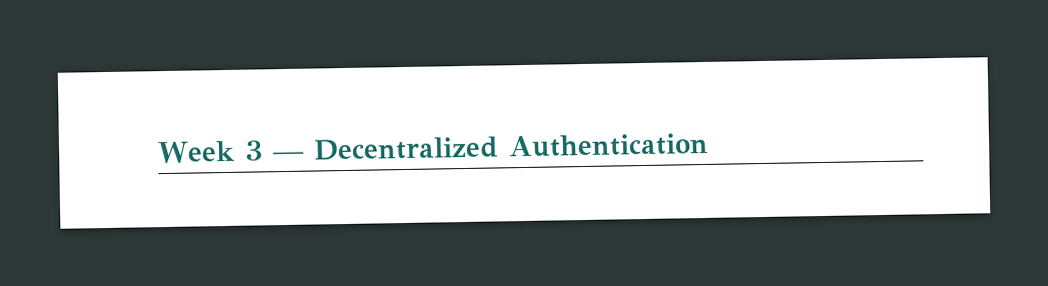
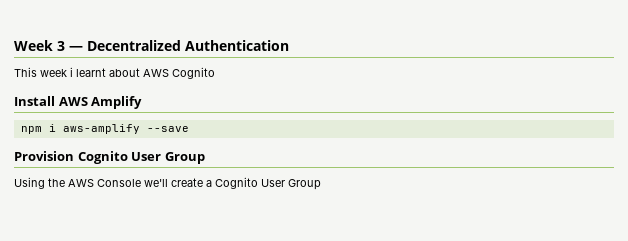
(709, 145) none -> [14,67,215,79] [14,96,143,109] [20,124,189,134] [14,151,205,164] [14,177,321,190] // This week i learnt about AWS Cognito // Install AWS Amplify // npm i aws-amplify --save // Provision Cognito User Group // Using the AWS Console we'll create a Cognito User Group

